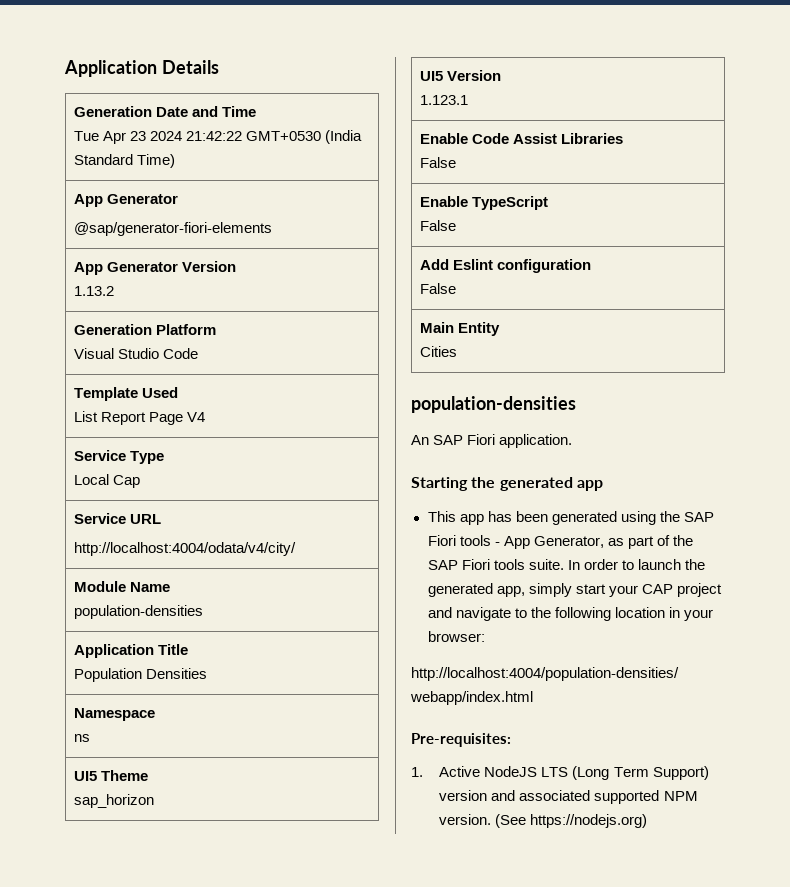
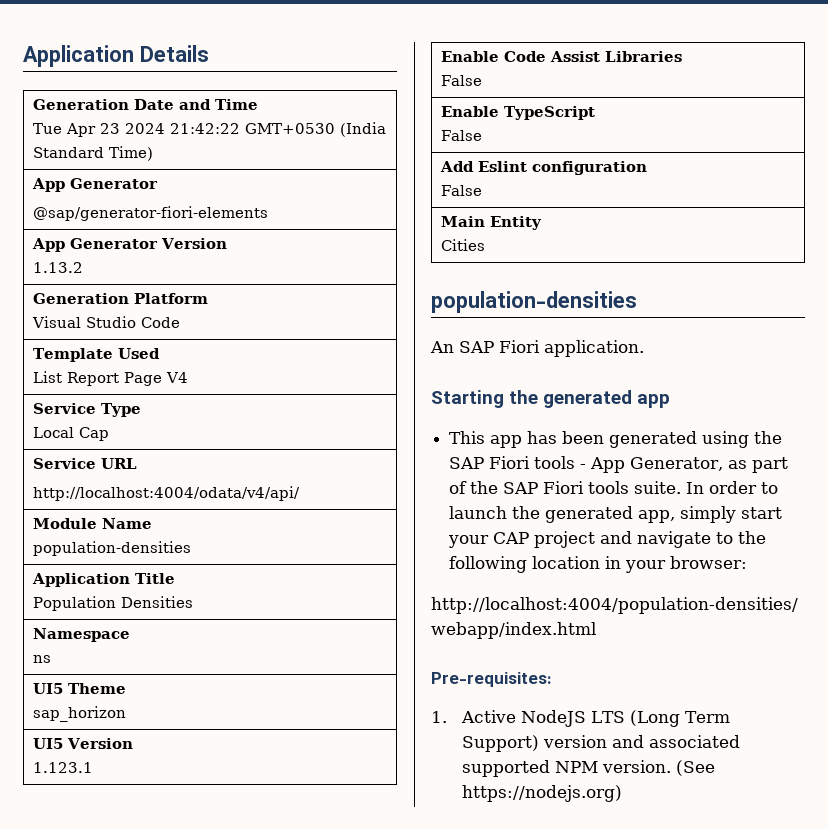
[73,542,296,556] http://localhost:4004/odata/v4/city/ -> [33,486,301,501] http://localhost:4004/odata/v4/api/

